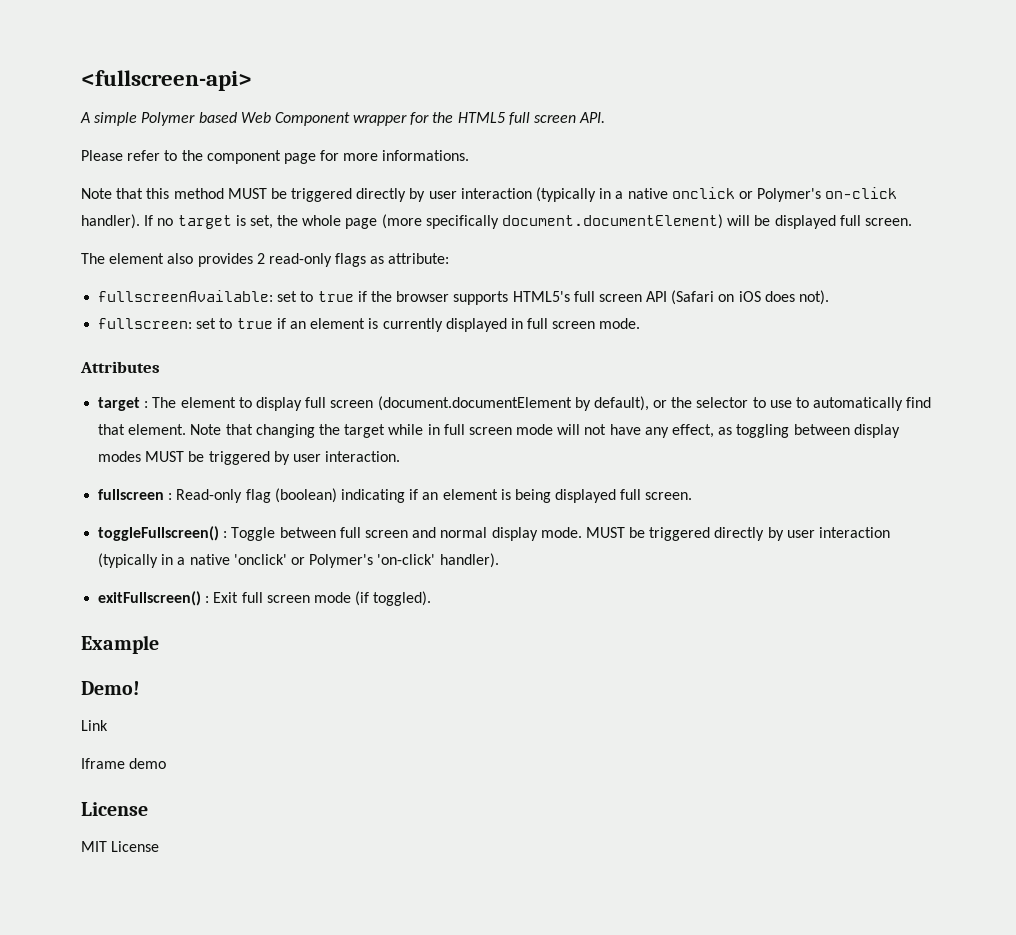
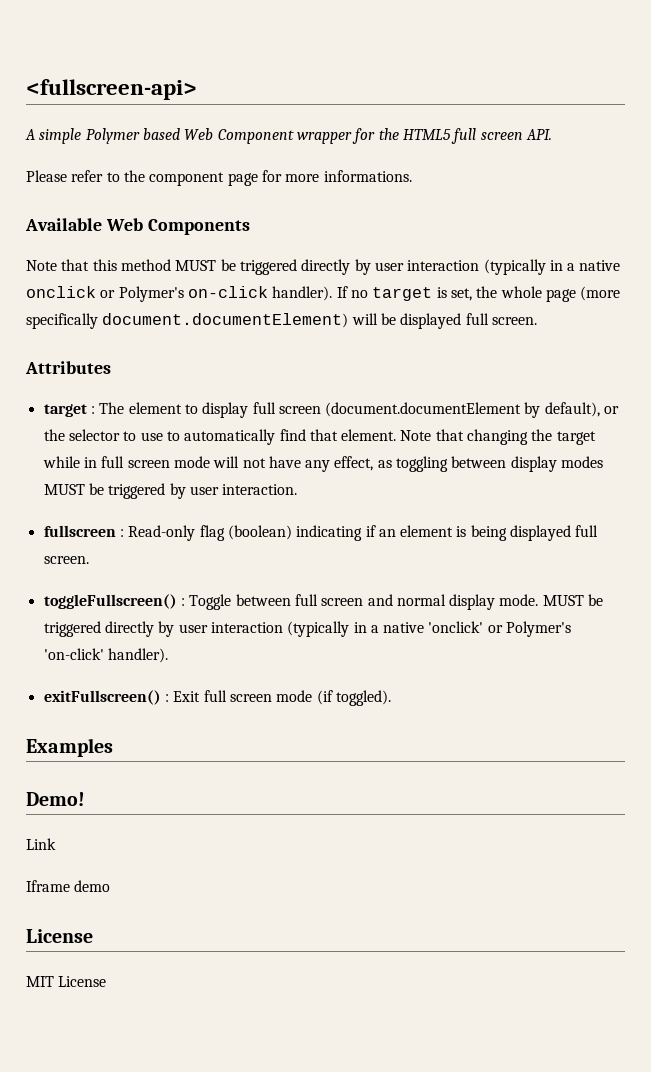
(470, 155) none -> [25,218,250,235] // Available Web Components
[81,253,450,267] [98,290,830,305] [98,318,641,332] // The element also provides 2 read-only flags as attribute: // fullscreenAvailable: set to true if the browser supports HTML5's full screen API (Safari on iOS does not). // fullscreen: set to true if an element is currently displayed in full screen mode. -> (537, 321) none
[81,635,159,654] Example -> [26,738,113,757] Examples

